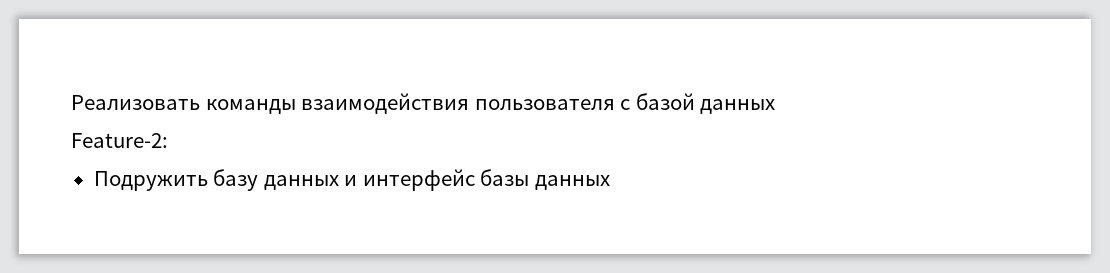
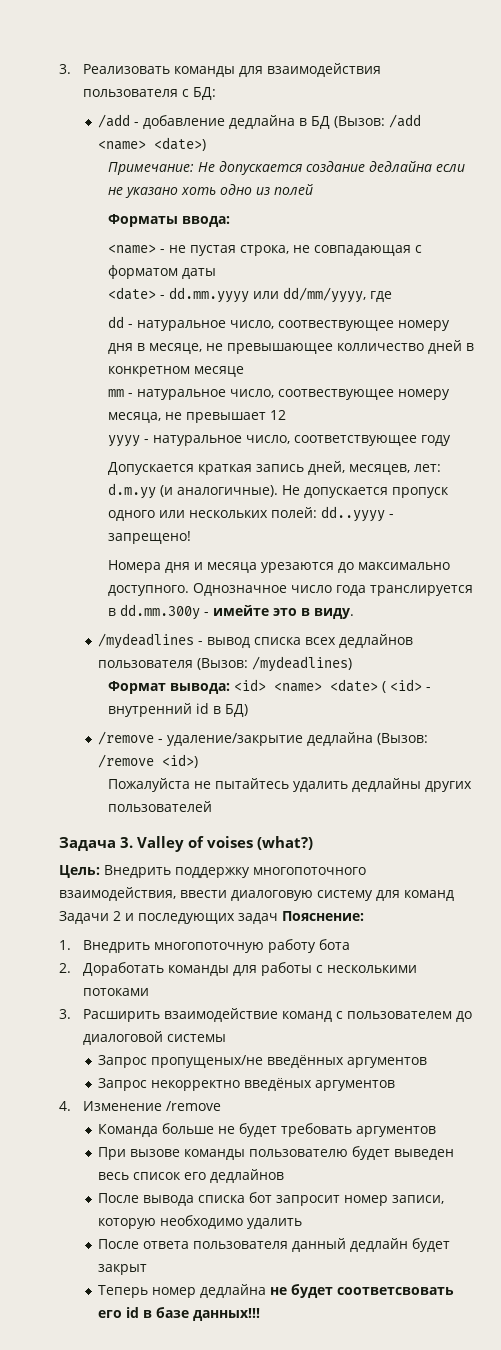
(71, 102) none -> [59,64,71,74] 3.
(296, 106) none -> [239,66,264,77] для
[635,93,776,114] [71,133,168,148] [93,169,610,191] базой данных // Feature-2: // Подружить базу данных и интерфейс базы данных -> [193,87,217,100] [98,114,422,129] [98,137,207,151] [107,161,465,175] [107,184,313,198] [107,214,230,227] [107,244,422,256] [107,265,216,279] [107,287,392,303] [107,316,450,331] [107,340,474,354] [107,366,244,377] [107,389,450,400] [107,410,286,423] [107,435,451,447] [107,461,441,475] [107,483,449,499] [107,506,394,522] [107,531,191,544] [107,560,450,573] [107,583,473,596] [107,604,354,620] [98,633,414,649] [98,656,353,672] [107,679,431,694] [107,703,248,717] [98,731,429,746] [98,754,199,768] [107,778,472,792] [107,801,212,812] [59,836,314,852] [59,865,366,878] [59,887,454,901] [59,911,364,924] [59,939,351,953] [59,962,418,976] [83,988,150,996] [59,1008,473,1022] [83,1031,227,1045] [98,1055,428,1068] [98,1078,396,1091] [59,1101,222,1111] [98,1123,437,1137] [98,1146,455,1160] [98,1169,285,1183] [98,1192,445,1206] [98,1215,303,1229] [98,1238,451,1252] [98,1264,148,1275] [98,1284,455,1298] [98,1307,261,1321] БД: // /add - добавление дедлайна в БД (Вызов: /add <name> <date>) // Примечание: Не допускается создание дедлайна если не указано хоть одно из полей // Форматы ввода: // <name> - не пустая строка, не совпадающая с форматом даты // <date> - dd.mm.yyyy или dd/mm/yyyy, где // dd - натуральное число, соотвествующее номеру дня в месяце, не превышающее колличество дней в конкретном месяце // mm - натуральное число, соотвествующее номеру месяца, не превышает 12 // yyyy - натуральное число, соответствующее году // Допускается краткая запись дней, месяцев, лет: d.m.yy (и аналогичные). Не допускается пропуск одного или нескольких полей: dd..yyyy - запрещено! // Номера дня и месяца урезаются до максимально доступного. Однозначное число года транслируется в dd.mm.300y - имейте это в виду. // /mydeadlines - вывод списка всех дедлайнов пользователя (Вызов: /mydeadlines) // Формат вывода: <id> <name> <date> ( <id> - внутренний id в БД) // /remove - удаление/закрытие дедлайна (Вызов: /remove <id>) // Пожалуйста не пытайтесь удалить дедлайны других пользователей // Задача 3. Valley of voises (what?) // Цель: Внедрить поддержку многопоточного взаимодействия, ввести диалоговую систему для команд Задачи 2 и последующих задач Пояснение: // 1. Внедрить многопоточную работу бота // 2. Доработать команды для работы с несколькими потоками // 3. Расширить взаимодействие команд с пользователем до диалоговой системы // Запрос пропущеных/не введённых аргументов // Запрос некорректно введёных аргументов // 4. Изменение /remove // Команда больше не будет требовать аргументов // При вызове команды пользователю будет выведен весь список его дедлайнов // После вывода списка бот запросит номер записи, которую необходимо удалить // После ответа пользователя данный дедлайн будет закрыт // Теперь номер дедлайна не будет соответсвовать его id в базе данных!!!

